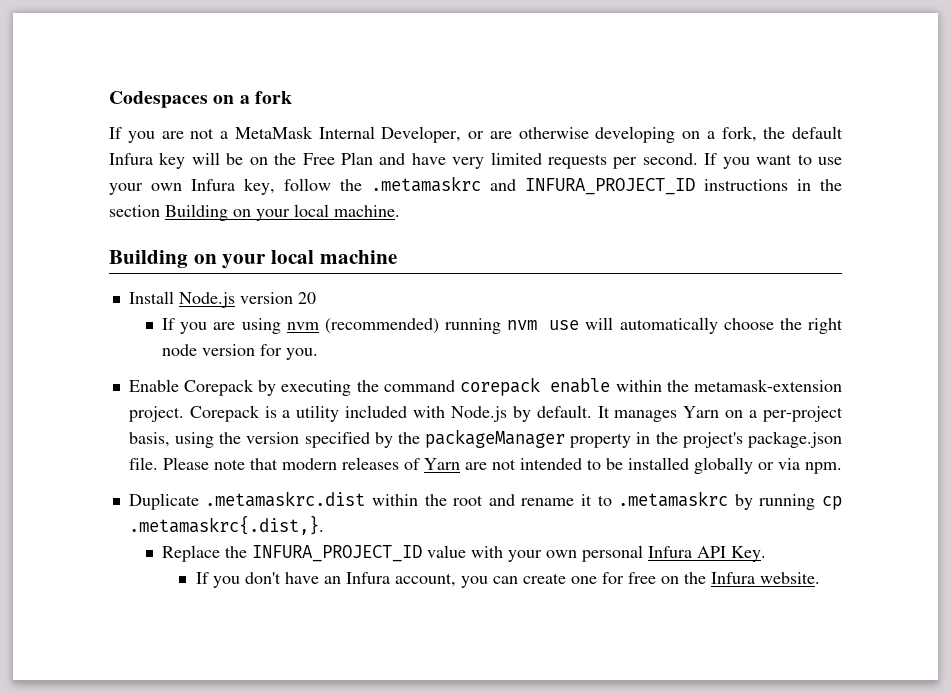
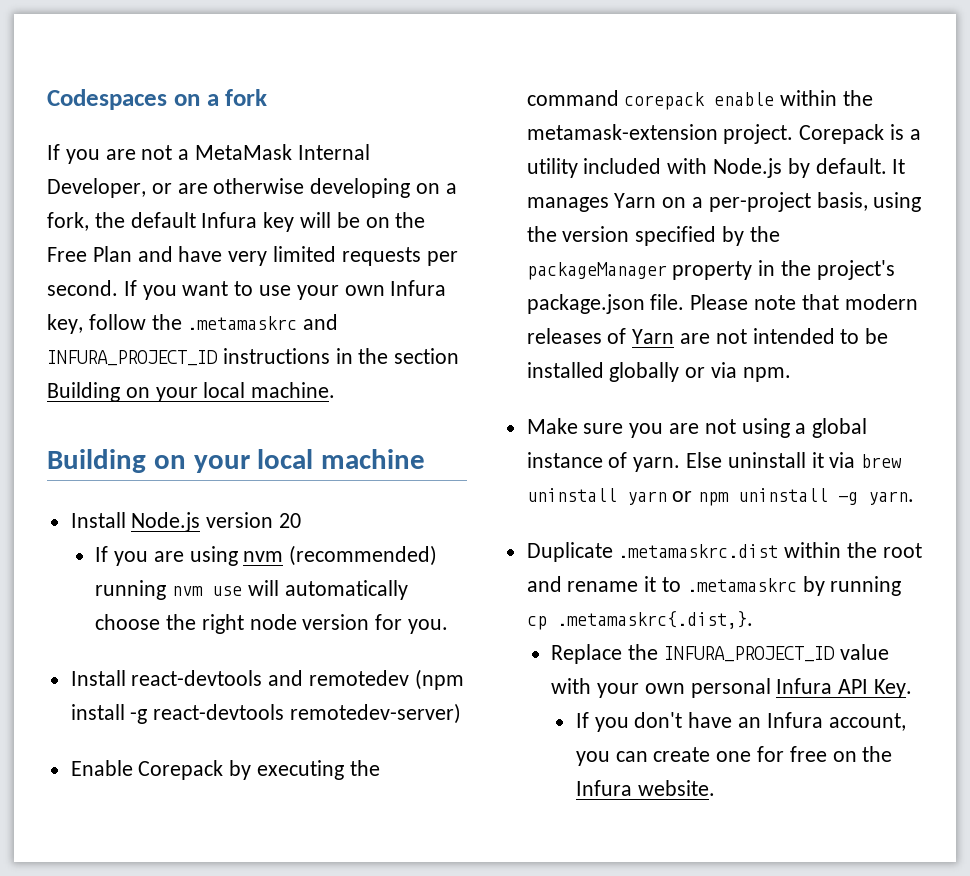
(319, 354) none -> [70,669,464,690] [70,703,462,724] // Install react-devtools and remotedev (npm install -g react-devtools remotedev-server)
(842, 468) none -> [526,418,868,438] [526,452,903,472] [526,488,915,506] // Make sure you are not using a global instance of yarn. Else uninstall it via brew uninstall yarn or npm uninstall -g yarn.

